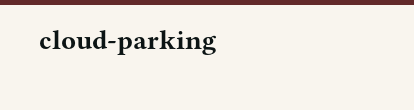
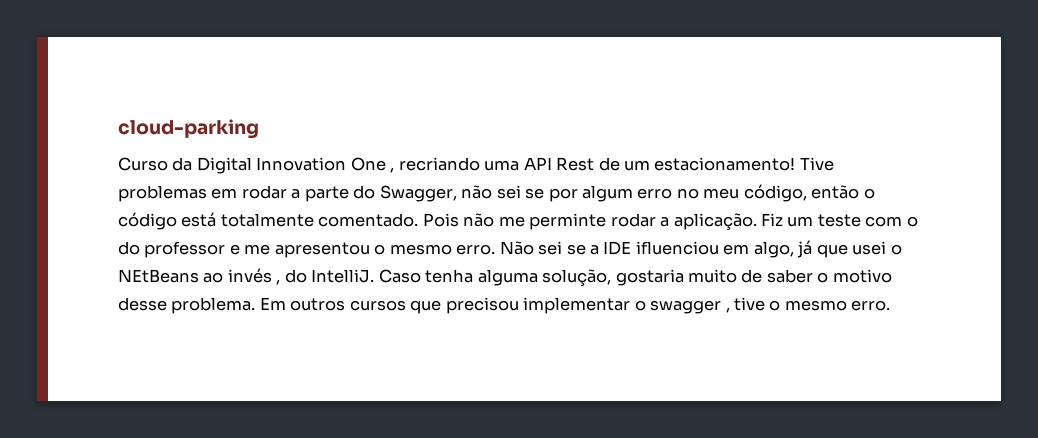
(217, 42) none -> [118,157,834,174] [118,184,875,202] [118,212,918,230] [118,240,902,258] [118,268,892,286] [118,297,891,314] // Curso da Digital Innovation One , recriando uma API Rest de um estacionamento! Tive problemas em rodar a parte do Swagger, não sei se por algum erro no meu código, então o código está totalmente comentado. Pois não me perminte rodar a aplicação. Fiz um teste com o do professor e me apresentou o mesmo erro. Não sei se a IDE ifluenciou em algo, já que usei o NEtBeans ao invés , do IntelliJ. Caso tenha alguma solução, gostaria muito de saber o motivo desse problema. Em outros cursos que precisou implementar o swagger , tive o mesmo erro.

